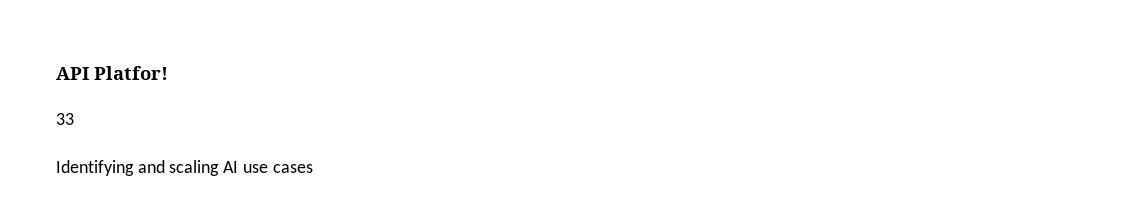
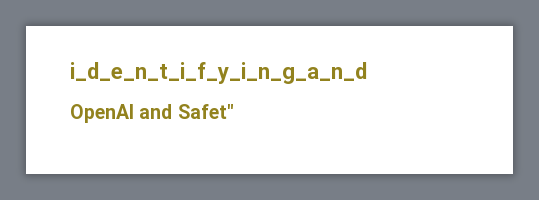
[56,66,168,80] [56,113,74,125] [56,160,313,176] API Platfor! // 33 // Identifying and scaling AI use cases -> [70,62,367,84] [70,104,234,123] i_d_e_n_t_i_f_y_i_n_g_a_n_d // OpenAI and Safet"

